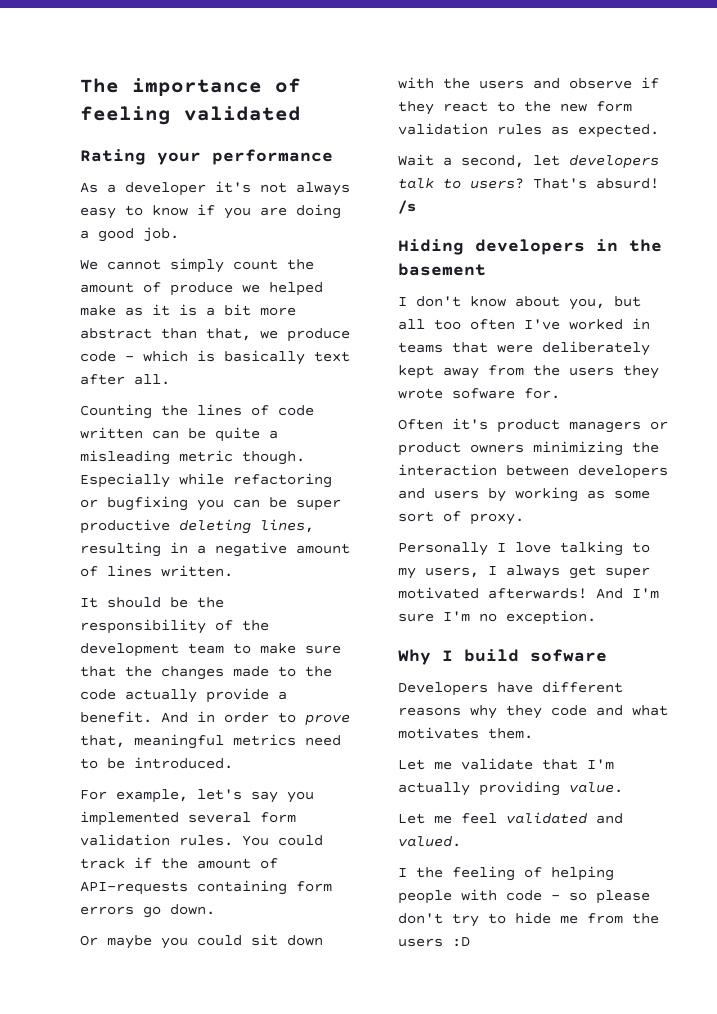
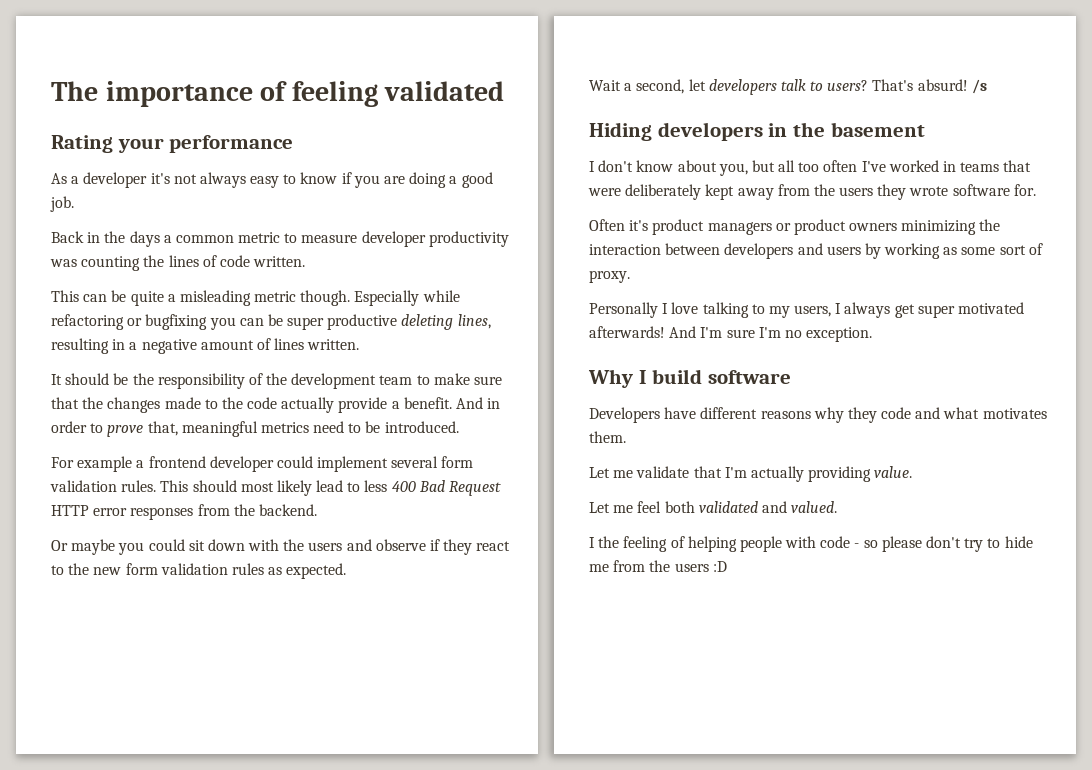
[80,258,314,273] [80,282,323,296] [80,304,296,316] [80,328,350,342] [80,350,350,365] [80,374,170,385] [80,404,152,419] We cannot simply count the amount of produce we helped make as it is a bit more abstract than that, we produce code - which is basically text after all. // Counting -> [51,231,509,247] [50,256,141,271] Back in the days a common metric to measure developer productivity was counting
[80,427,143,439] written -> [253,256,306,267] [51,290,79,302] written. // This
[116,789,314,803] [80,811,296,826] [80,834,323,846] [80,857,278,869] [80,880,332,895] [80,904,215,918] example, let's say you implemented several form validation rules. You could track if the amount of API-requests containing form errors go down. -> [77,456,474,472] [50,480,502,496] [51,504,317,520] example a frontend developer could implement several form validation rules. This should most likely lead to less 400 Bad Request HTTP error responses from the backend.
[452,388,515,399] sofware -> [952,184,1010,196] software
[530,649,607,662] sofware -> [708,370,792,384] software
(497, 818) none -> [664,501,695,513] both

